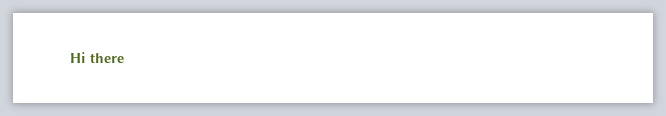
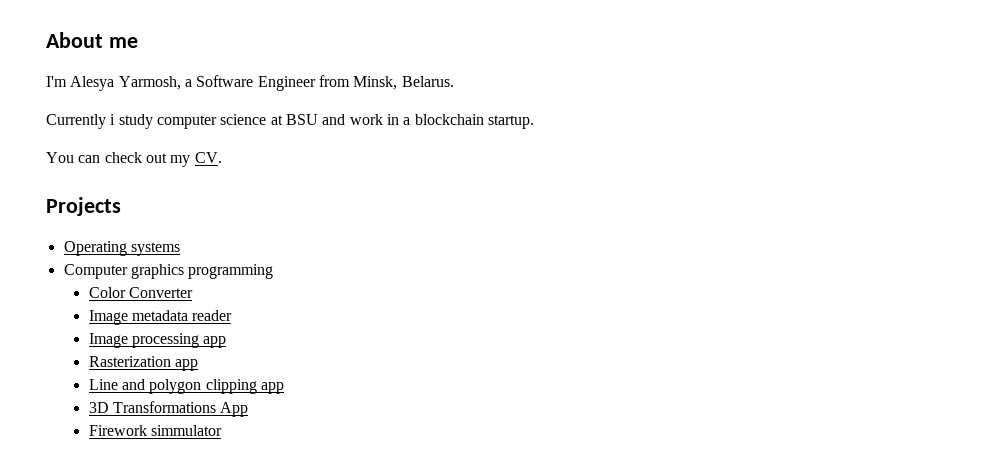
[70,52,124,63] Hi there -> [46,32,138,48] [46,75,454,91] [46,114,534,129] [46,152,222,167] [46,197,121,216] [63,241,180,256] [63,264,274,279] [88,287,194,298] [88,310,233,325] [88,333,227,348] [88,356,199,371] [88,379,285,394] [88,401,249,417] [88,425,223,436] About me // I'm Alesya Yarmosh, a Software Engineer from Minsk, Belarus. // Currently i study computer science at BSU and work in a blockchain startup. // You can check out my CV. // Projects // Operating systems // Computer graphics programming // Color Converter // Image metadata reader // Image processing app // Rasterization app // Line and polygon clipping app // 3D Transformations App // Firework simmulator

